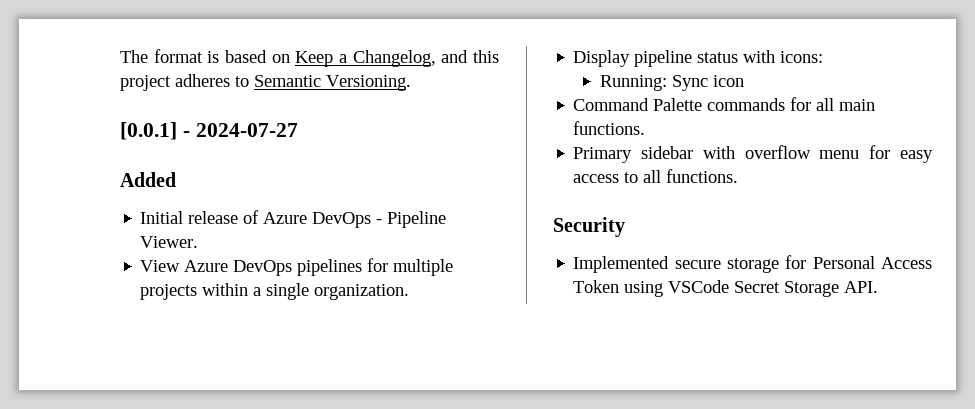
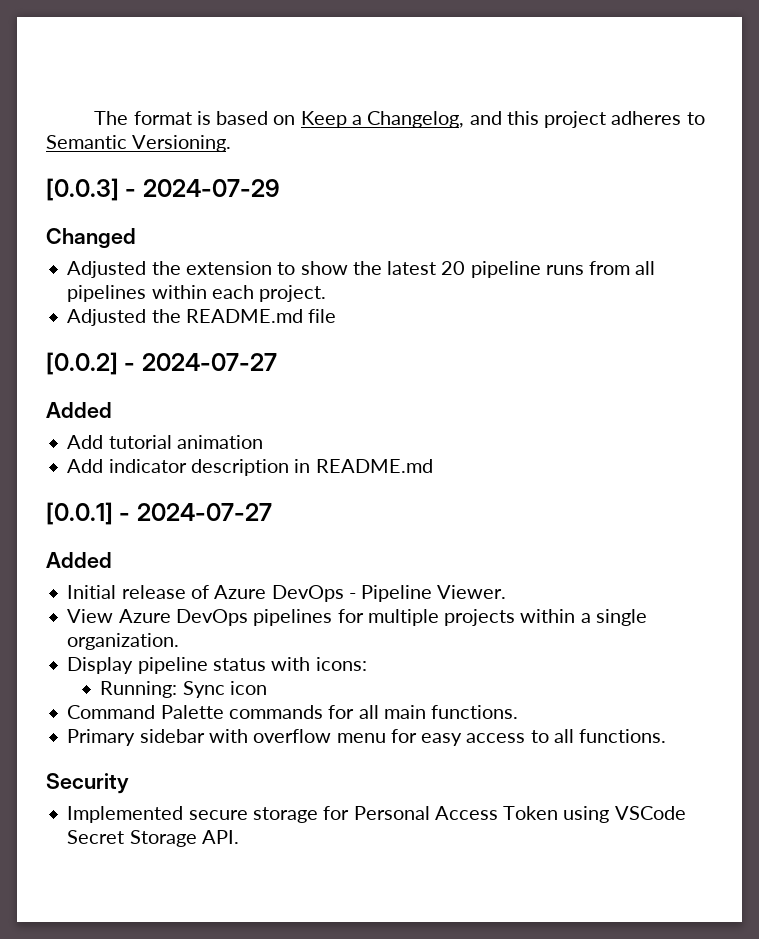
(411, 83) none -> [46,178,280,201] [46,228,136,249] [67,261,656,278] [67,285,327,302] [67,309,337,326] [46,352,277,375] [46,402,112,418] [67,435,263,449] [67,459,433,476] // [0.0.3] - 2024-07-29 // Changed // Adjusted the extension to show the latest 20 pipeline runs from all pipelines within each project. // Adjusted the README.md file // [0.0.2] - 2024-07-27 // Added // Add tutorial animation // Add indicator description in README.md

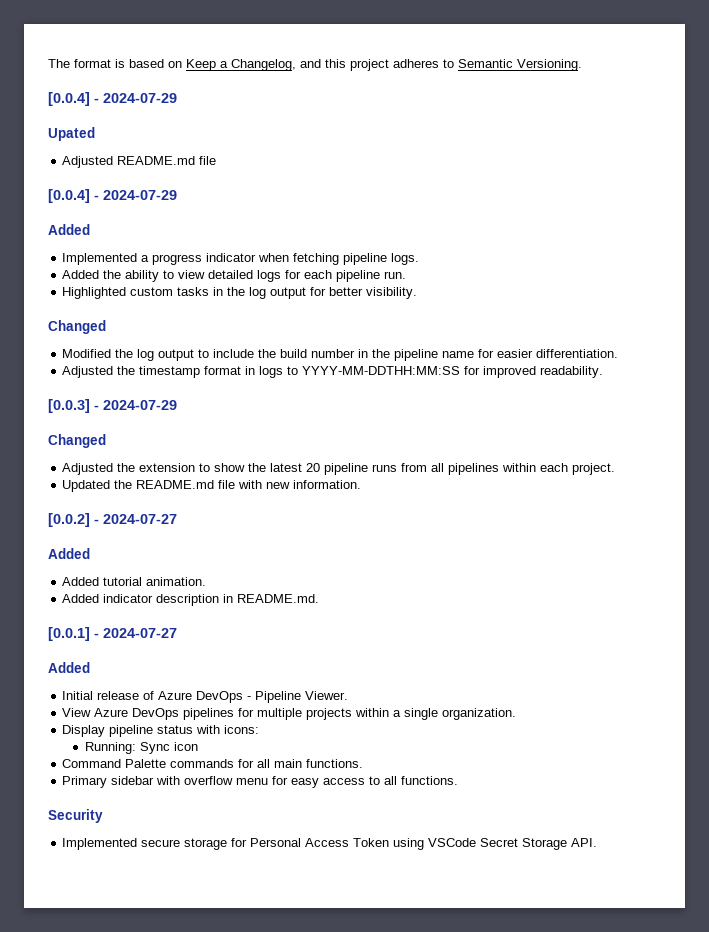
(232, 143) none -> [48,92,177,106] [48,127,95,141] [62,156,217,168] [48,189,177,203] [48,224,90,235] [62,253,420,265] [62,270,407,282] [62,287,418,299] [48,320,106,334] [62,349,619,361] [62,366,604,378] // [0.0.4] - 2024-07-29 // Upated // Adjusted README.md file // [0.0.4] - 2024-07-29 // Added // Implemented a progress indicator when fetching pipeline logs. // Added the ability to view detailed logs for each pipeline run. // Highlighted custom tasks in the log output for better visibility. // Changed // Modified the log output to include the build number in the pipeline name for easier differentiation. // Adjusted the timestamp format in logs to YYYY-MM-DDTHH:MM:SS for improved readability.
[67,309,147,326] Adjusted -> [62,480,111,492] Updated
(337, 316) none -> [238,480,362,489] with new information.
[67,435,263,449] [67,459,104,473] Add tutorial animation // Add -> [62,577,207,586] [62,594,100,603] Added tutorial animation. // Added
[315,459,433,473] README.md -> [237,594,320,603] README.md.

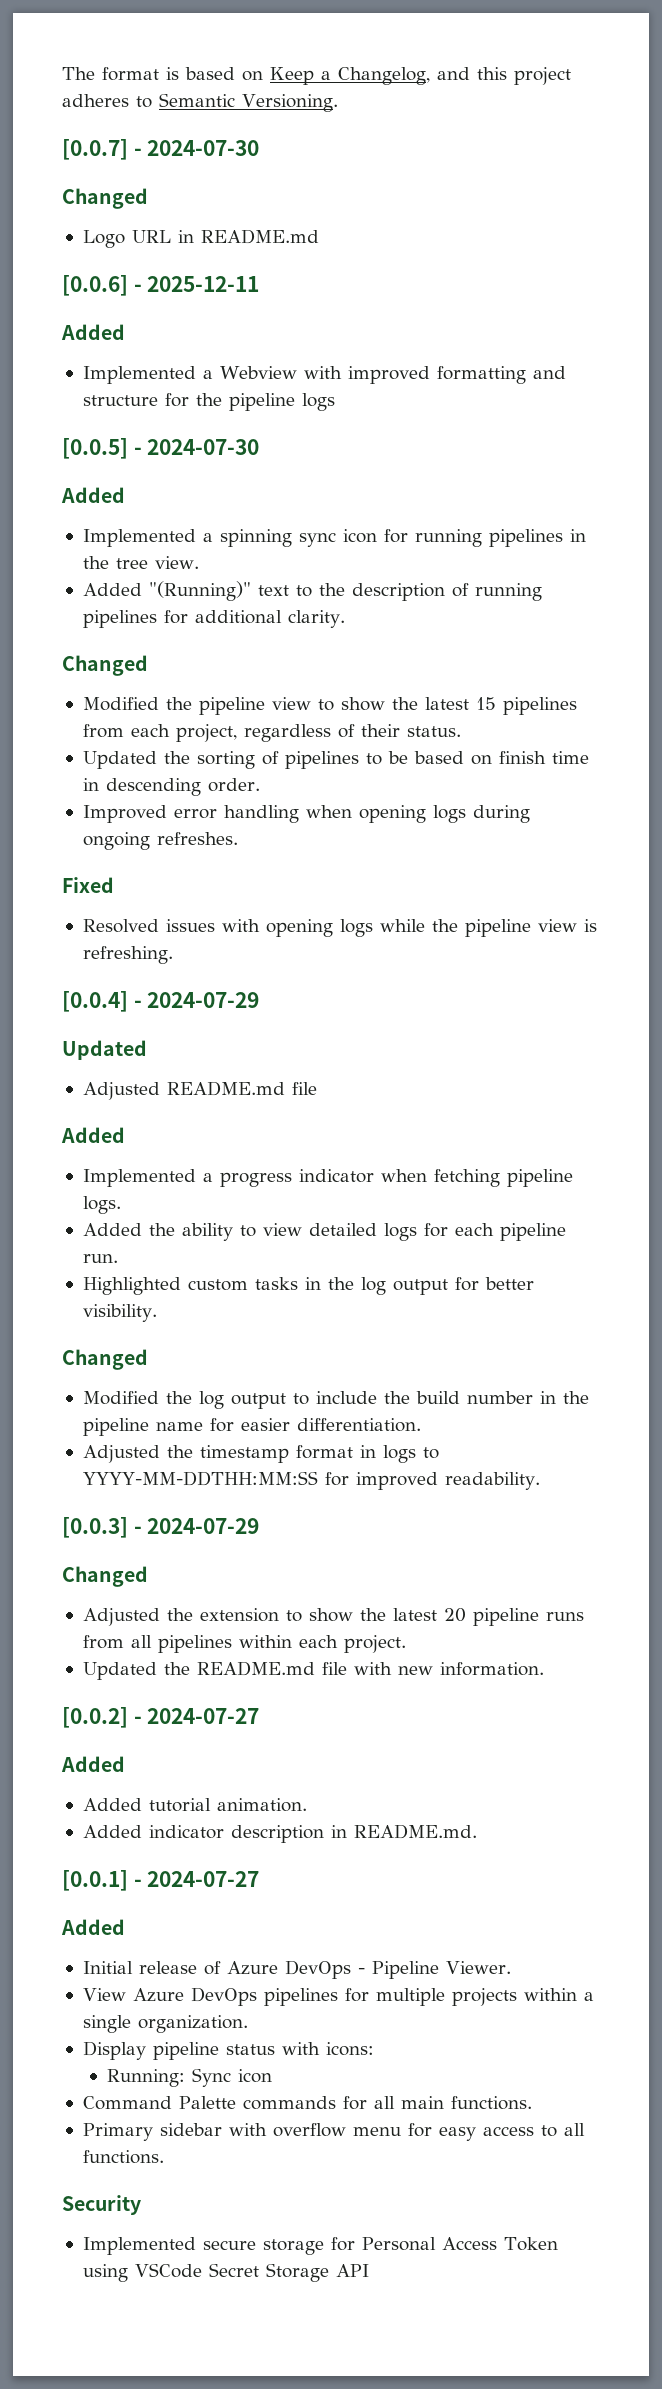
[48,92,177,106] [48,127,95,141] // [0.0.4] - 2024-07-29 // Upated -> [62,139,260,160] [62,188,148,209] [82,229,319,248] [62,275,260,296] [61,324,125,340] [82,366,566,384] [82,393,335,411] [62,438,260,459] [61,487,125,503] [82,529,586,547] [82,556,199,569] [82,581,542,601] [82,610,345,628] [62,655,148,676] [82,697,577,715] [82,724,461,742] [82,751,589,769] [82,778,260,796] [82,805,530,823] [82,832,238,850] [62,877,114,893] [82,919,597,937] [82,946,173,964] [62,991,260,1012] [62,1040,147,1060] // [0.0.7] - 2024-07-30 // Changed // Logo URL in README.md // [0.0.6] - 2025-12-11 // Added // Implemented a Webview with improved formatting and structure for the pipeline logs // [0.0.5] - 2024-07-30 // Added // Implemented a spinning sync icon for running pipelines in the tree view. // Added "(Running)" text to the description of running pipelines for additional clarity. // Changed // Modified the pipeline view to show the latest 15 pipelines from each project, regardless of their status. // Updated the sorting of pipelines to be based on finish time in descending order. // Improved error handling when opening logs during ongoing refreshes. // Fixed // Resolved issues with opening logs while the pipeline view is refreshing. // [0.0.4] - 2024-07-29 // Updated
[48,189,177,203] // [0.0.4] - 2024-07-29 -> (317, 1088) none
[571,838,598,847] API. -> [335,2264,369,2277] API

